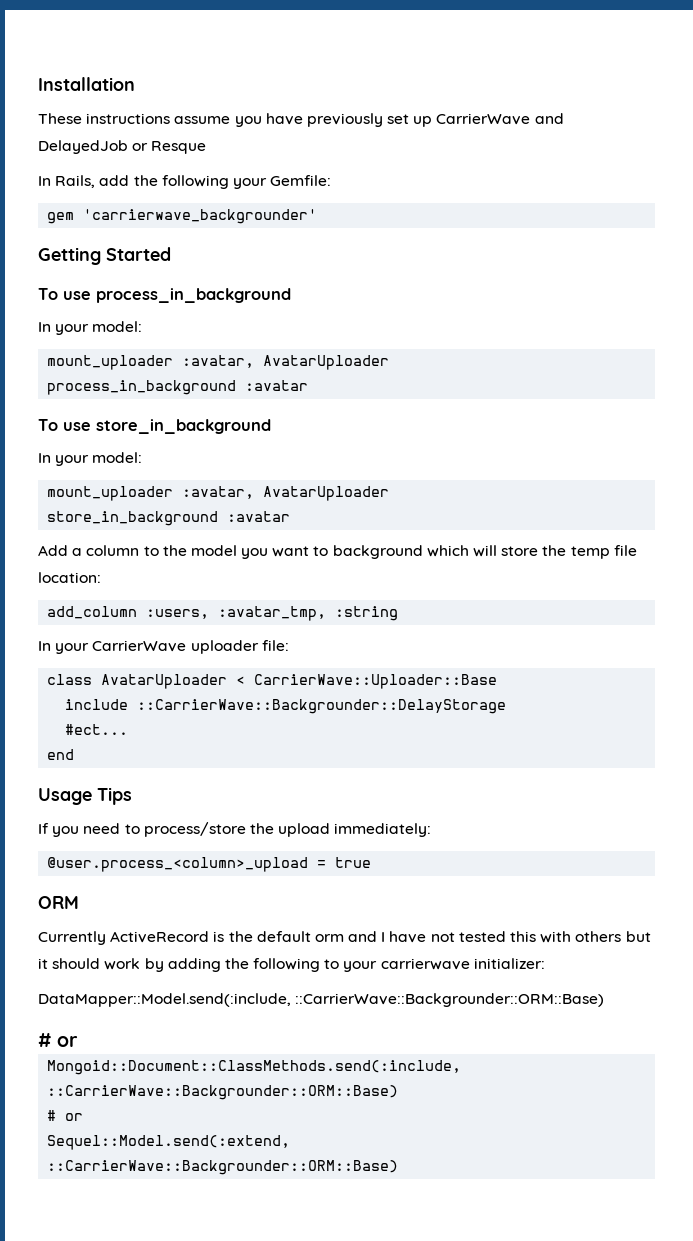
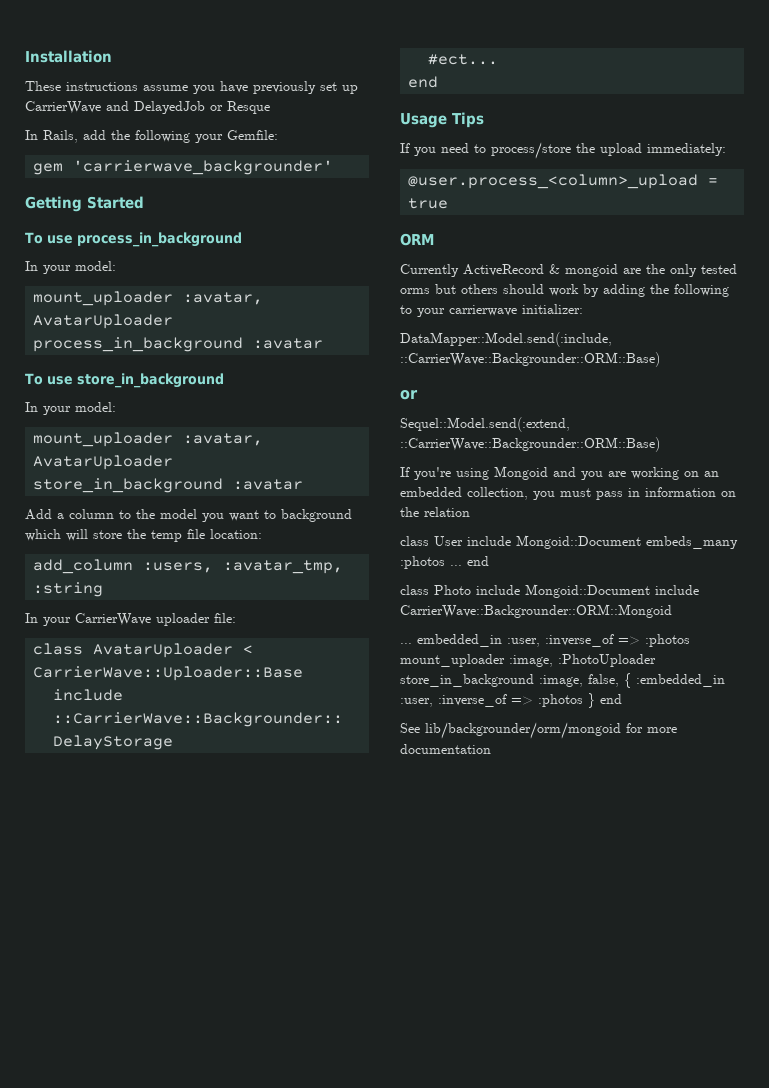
[213,931,651,943] [38,958,48,969] is the default orm and I have not tested this with others but it -> [549,264,737,277] [400,284,498,294] & mongoid are the only tested orms but others
[38,1033,79,1047] [47,1060,462,1075] [47,1085,399,1100] [47,1110,84,1121] [47,1135,291,1150] [47,1160,399,1175] # or // Mongoid::Document::ClassMethods.send(:include, ::CarrierWave::Backgrounder::ORM::Base) // # or // Sequel::Model.send(:extend, ::CarrierWave::Backgrounder::ORM::Base) -> [400,390,418,400] [400,417,570,432] [400,437,660,452] [400,466,719,480] [400,487,736,500] [400,507,470,517] [400,535,738,549] [400,556,489,569] [400,584,699,598] [400,604,672,618] [400,634,690,647] [400,654,656,667] [400,673,725,688] [400,693,622,708] [400,722,677,739] [400,744,491,754] or // Sequel::Model.send(:extend, ::CarrierWave::Backgrounder::ORM::Base) // If you're using Mongoid and you are working on an embedded collection, you must pass in information on the relation // class User include Mongoid::Document embeds_many :photos ... end // class Photo include Mongoid::Document include CarrierWave::Backgrounder::ORM::Mongoid // ... embedded_in :user, :inverse_of => :photos mount_uploader :image, :PhotoUploader store_in_background :image, false, { :embedded_in :user, :inverse_of => :photos } end // See lib/backgrounder/orm/mongoid for more documentation

